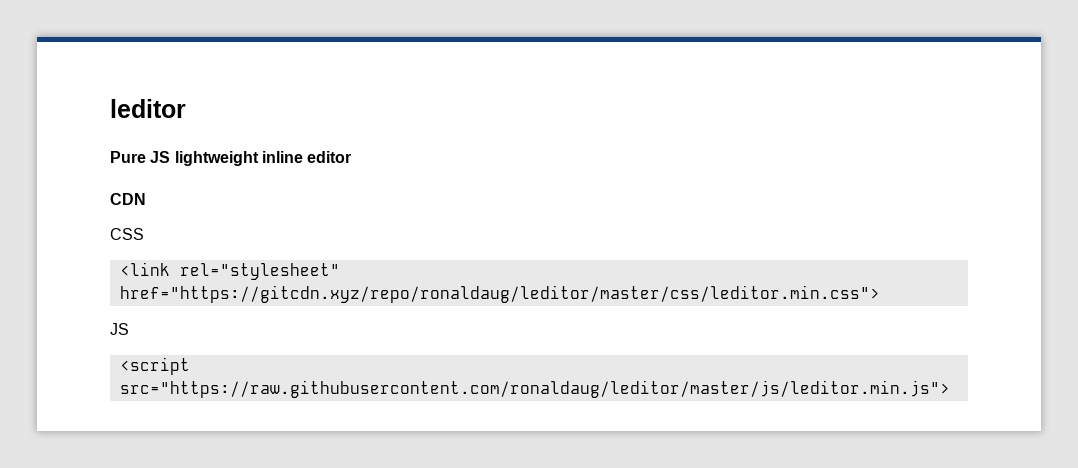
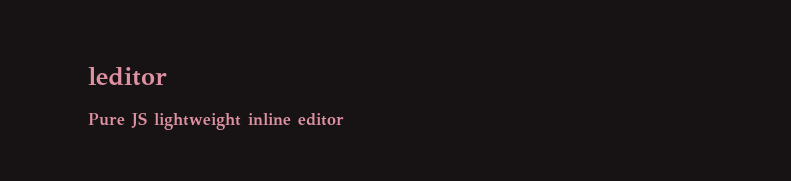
[110,193,146,205] [110,228,144,240] [119,262,340,280] [119,285,880,303] [110,323,129,335] [119,357,190,375] [119,380,950,398] // CDN // CSS // <link rel="stylesheet" href="https://gitcdn.xyz/repo/ronaldaug/leditor/master/css/leditor.min.css"> // JS // <script src="https://raw.githubusercontent.com/ronaldaug/leditor/master/js/leditor.min.js"> -> (344, 119) none

